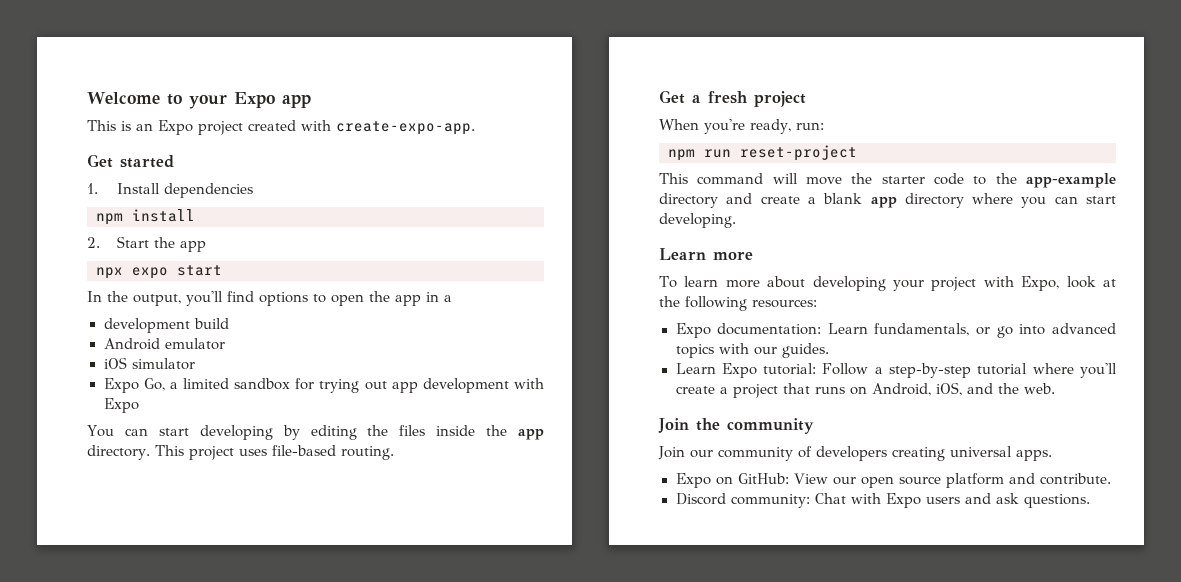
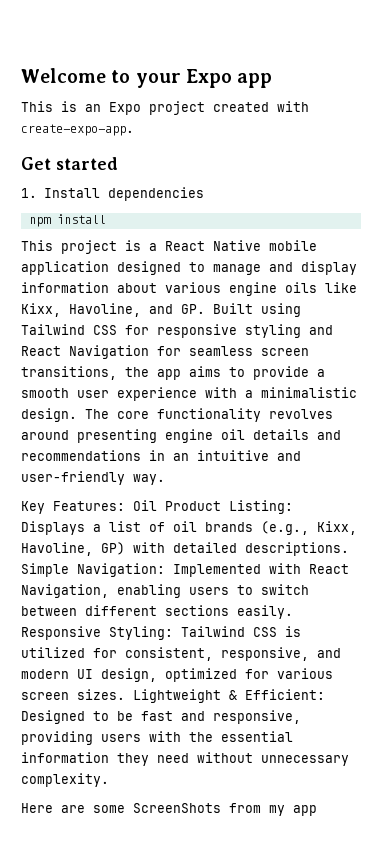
[87,236,206,252] [96,265,222,279] [87,291,452,306] [103,318,229,333] [103,338,225,350] [103,357,195,370] [103,378,544,393] [103,398,139,413] [87,425,544,440] [87,445,394,460] [659,90,806,107] [659,119,824,134] [668,145,857,161] [659,173,1116,188] [659,193,1116,208] [659,213,736,228] [659,248,753,260] [659,276,1116,291] [659,296,817,311] [675,323,1116,338] [675,343,829,358] [675,363,1117,378] [675,382,1055,398] [658,418,814,434] [658,446,1052,461] [675,473,1111,488] [675,493,1090,508] 2. Start the app // npx expo start // In the output, you'll find options to open the app in a // development build // Android emulator // iOS simulator // Expo Go, a limited sandbox for trying out app development with Expo // You can start developing by editing the files inside the app directory. This project uses file-based routing. // Get a fresh project // When you're ready, run: // npm run reset-project // This command will move the starter code to the app-example directory and create a blank app directory where you can start developing. // Learn more // To learn more about developing your project with Expo, look at the following resources: // Expo documentation: Learn fundamentals, or go into advanced topics with our guides. // Learn Expo tutorial: Follow a step-by-step tutorial where you'll create a project that runs on Android, iOS, and the web. // Join the community // Join our community of developers creating universal apps. // Expo on GitHub: View our open source platform and contribute. // Discord community: Chat with Expo users and ask questions. -> [21,240,317,254] [21,261,357,275] [21,282,357,296] [21,303,301,317] [21,324,333,338] [21,345,309,359] [21,366,325,380] [21,387,357,401] [21,408,333,422] [21,429,341,443] [21,450,301,461] [21,471,165,485] [21,500,293,514] [21,521,357,535] [21,542,349,556] [21,563,349,577] [21,584,309,598] [21,605,293,619] [21,626,301,640] [21,647,341,661] [21,668,333,682] [21,689,325,703] [21,710,301,724] [21,731,293,745] [21,752,349,766] [21,773,109,787] [21,803,317,816] This project is a React Native mobile application designed to manage and display information about various engine oils like Kixx, Havoline, and GP. Built using Tailwind CSS for responsive styling and React Navigation for seamless screen transitions, the app aims to provide a smooth user experience with a minimalistic design. The core functionality revolves around presenting engine oil details and recommendations in an intuitive and user-friendly way. // Key Features: Oil Product Listing: Displays a list of oil brands (e.g., Kixx, Havoline, GP) with detailed descriptions. Simple Navigation: Implemented with React Navigation, enabling users to switch between different sections easily. Responsive Styling: Tailwind CSS is utilized for consistent, responsive, and modern UI design, optimized for various screen sizes. Lightweight & Efficient: Designed to be fast and responsive, providing users with the essential information they need without unnecessary complexity. // Here are some ScreenShots from my app

